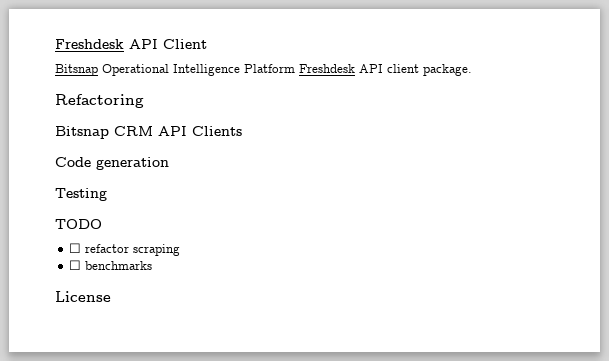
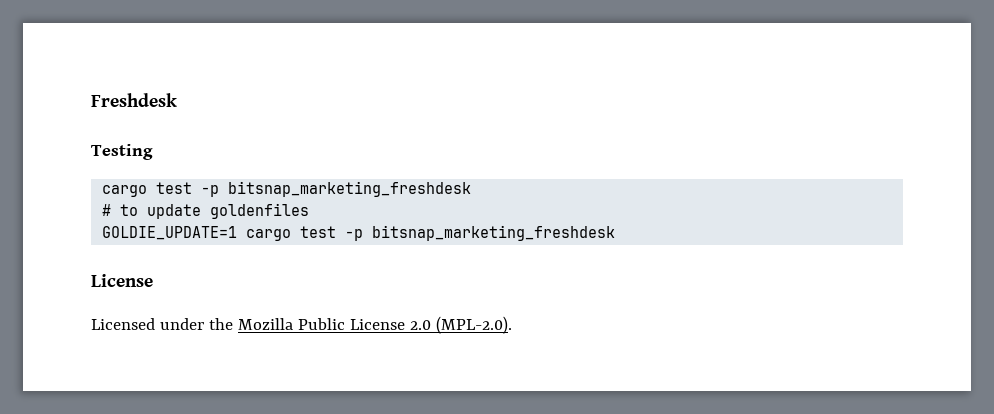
[55,39,207,49] [55,64,472,76] [55,94,144,108] [55,126,242,139] [55,157,169,170] [55,188,107,201] [55,219,102,229] [69,243,181,256] [69,260,153,270] [55,291,111,302] Freshdesk API Client // Bitsnap Operational Intelligence Platform Freshdesk API client package. // Refactoring // Bitsnap CRM API Clients // Code generation // Testing // TODO // ☐ refactor scraping // ☐ benchmarks // License -> [91,93,177,107] [91,144,153,160] [102,181,472,197] [102,203,310,219] [102,225,616,241] [91,274,153,287] [91,316,512,334] Freshdesk // Testing // cargo test -p bitsnap_marketing_freshdesk // # to update goldenfiles // GOLDIE_UPDATE=1 cargo test -p bitsnap_marketing_freshdesk // License // Licensed under the Mozilla Public License 2.0 (MPL-2.0).

